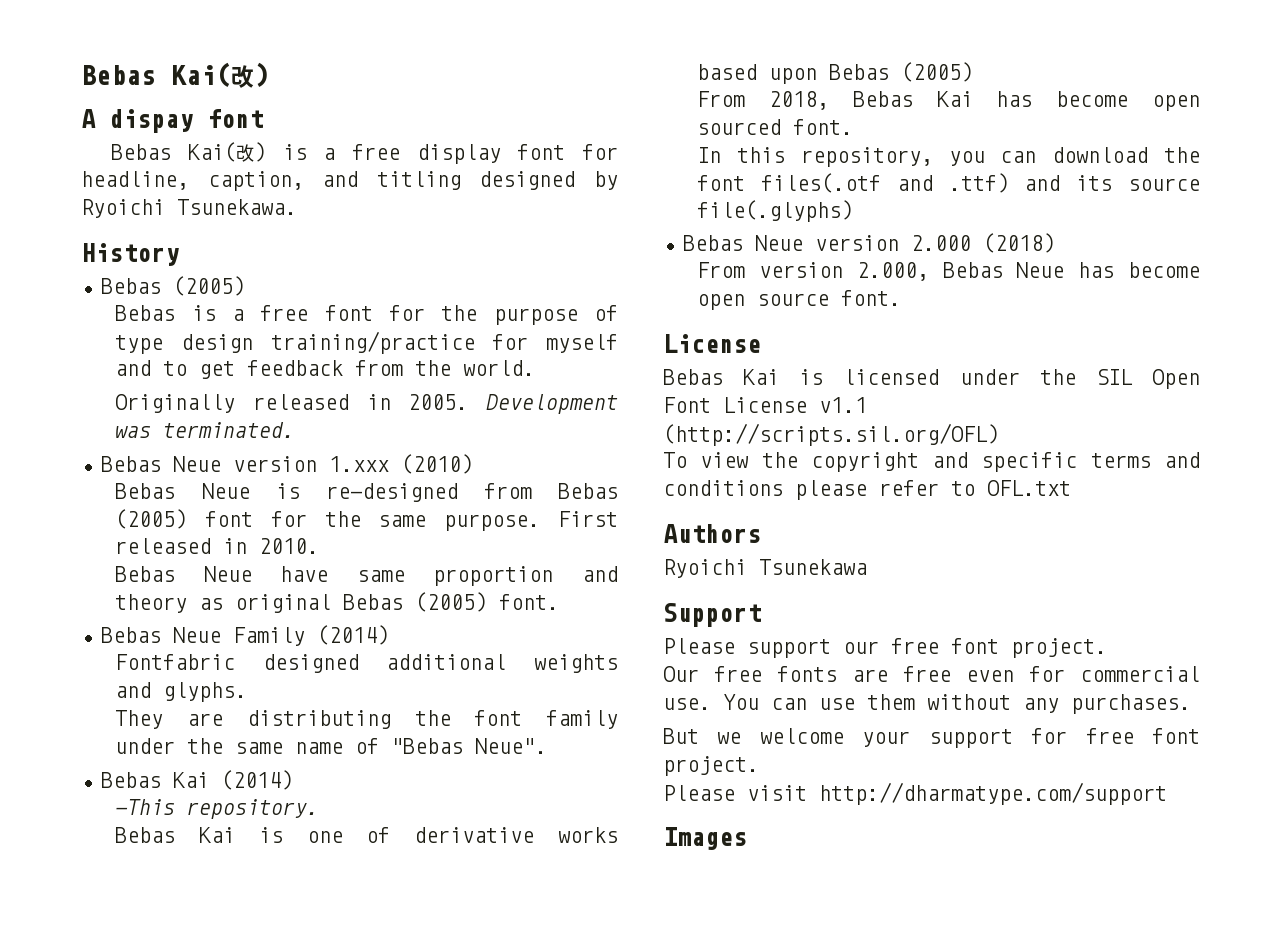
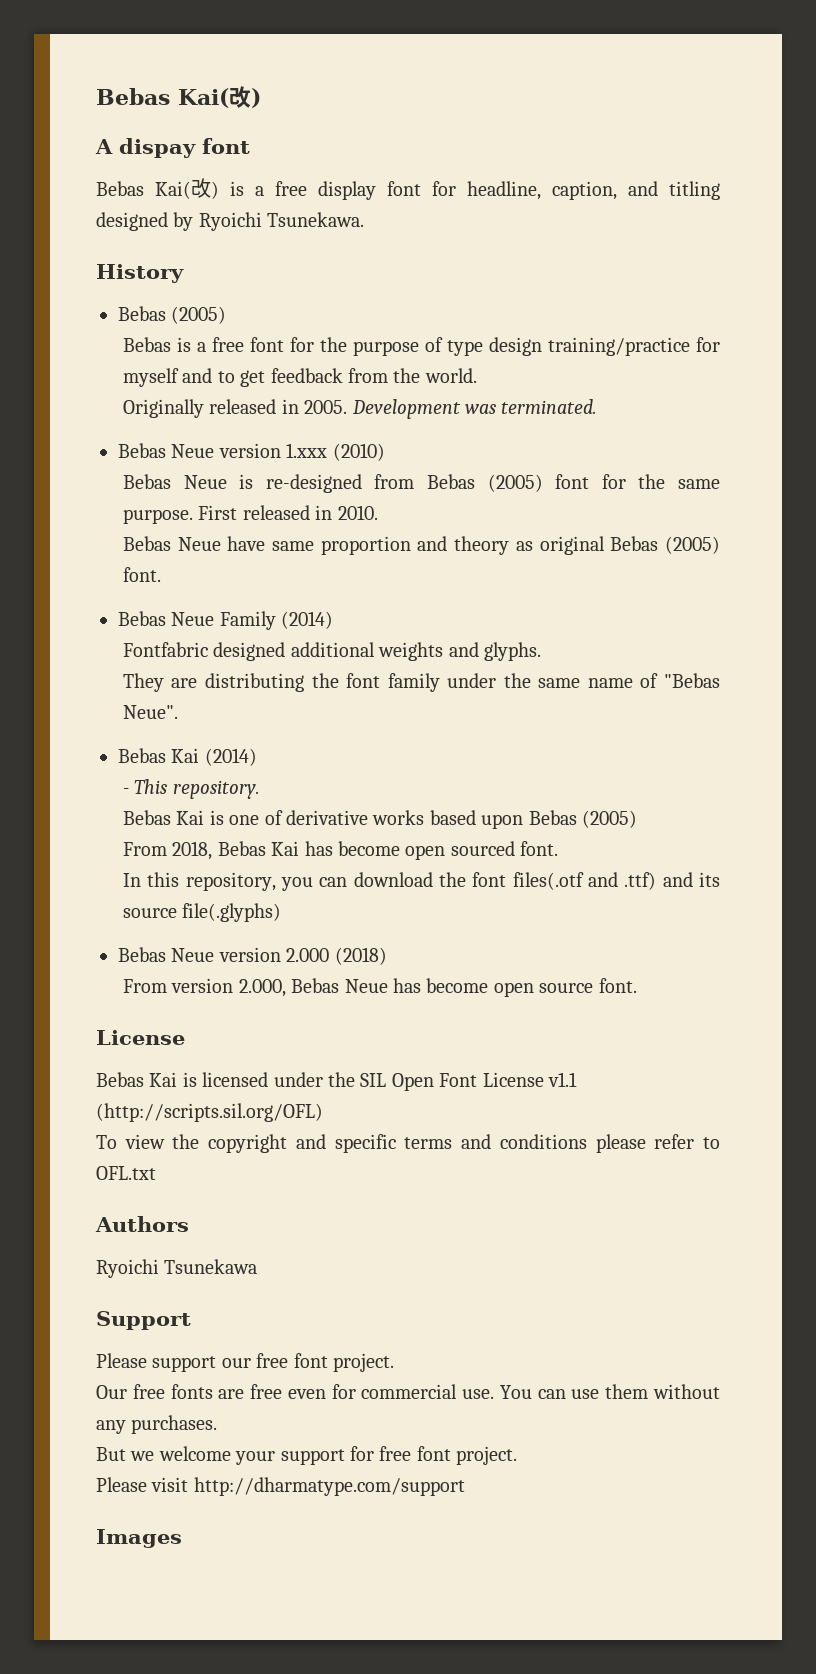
[115,799,176,815] -This -> [122,779,168,794] - This

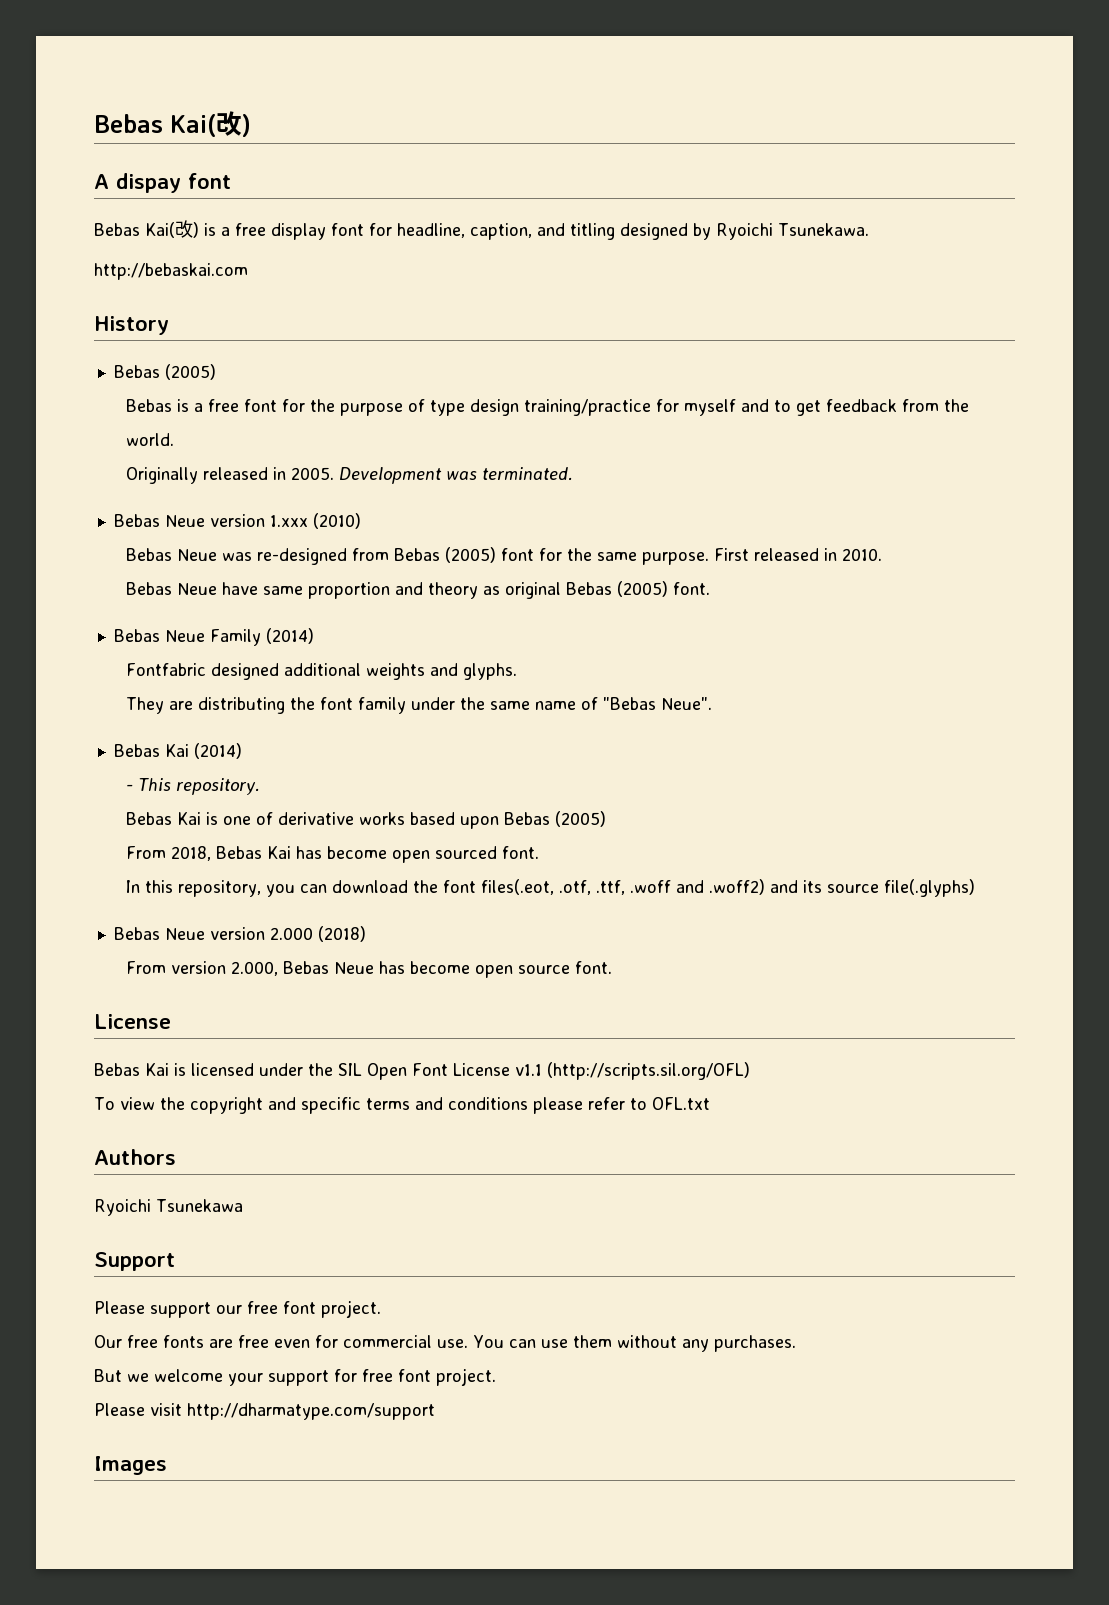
(365, 219) none -> [94,263,248,280] // http://bebaskai.com
[239,474,254,489] is -> [221,552,252,561] was
[512,872,657,890] files(.otf and .ttf) -> [480,879,765,895] files(.eot, .otf, .ttf, .woff and .woff2)

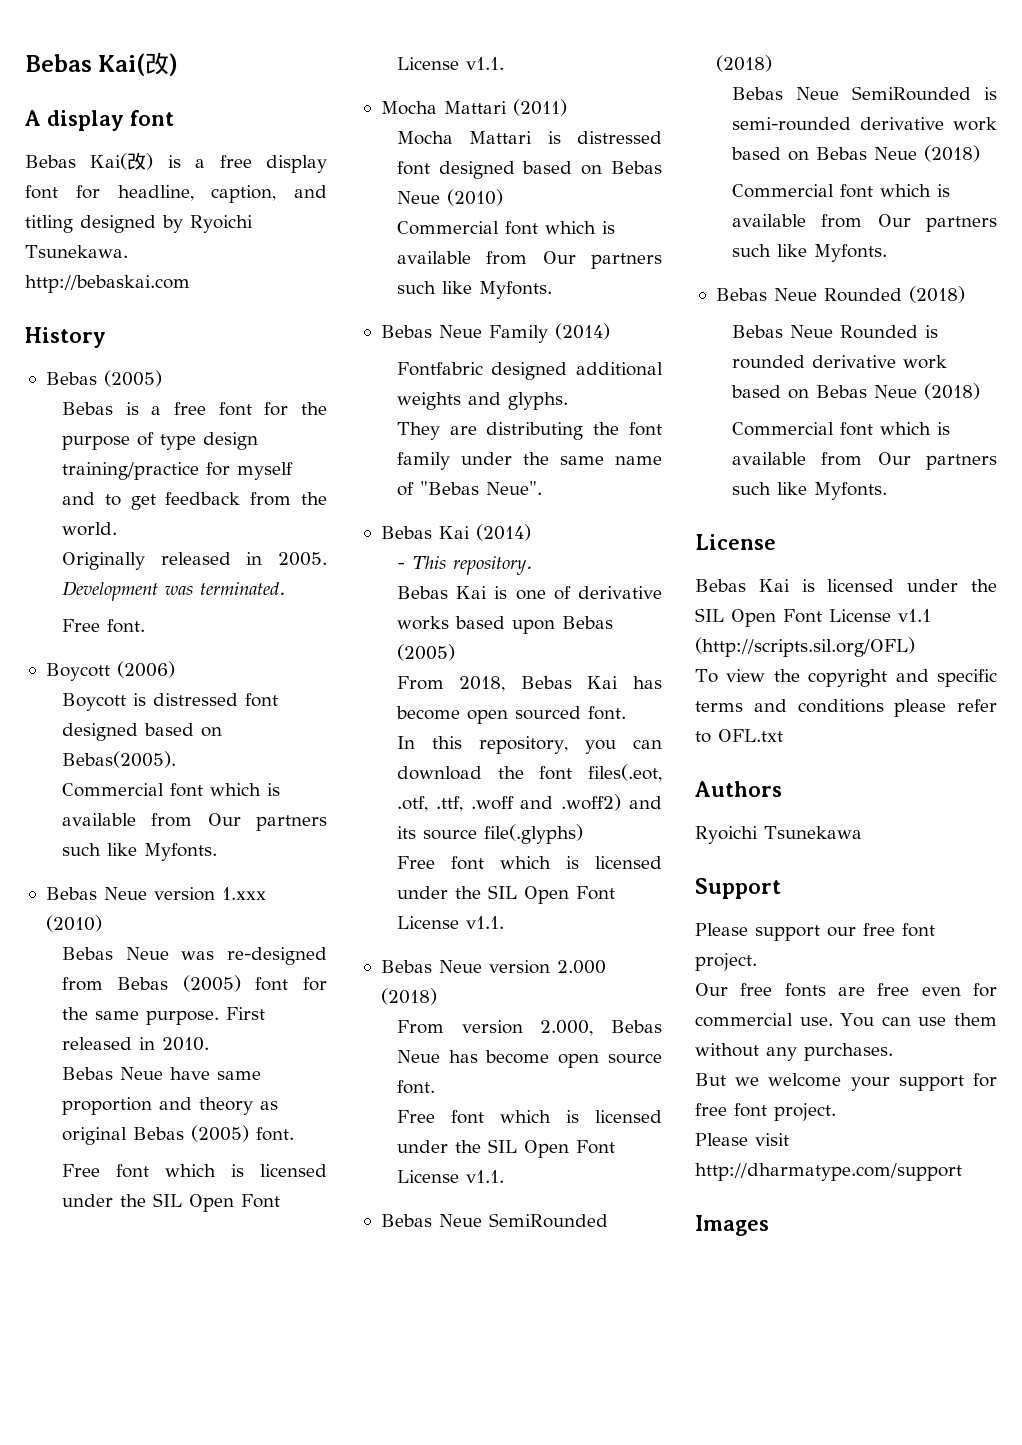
[116,173,181,193] dispay -> [47,110,124,131] display
(573, 474) none -> [61,619,145,633] [45,661,175,681] [61,693,278,711] [61,723,222,741] [61,751,176,768] [61,783,280,797] [61,813,328,831] [61,843,217,861] // Free font. // Boycott (2006) // Boycott is distressed font designed based on Bebas(2005). // Commercial font which is available from Our partners such like Myfonts.
(710, 588) none -> [61,1164,327,1178] [61,1193,280,1212] [396,57,504,70] [380,99,567,116] [396,131,662,145] [396,161,662,179] [396,189,503,206] [396,221,615,235] [396,251,662,269] [396,281,552,299] // Free font which is licensed under the SIL Open Font License v1.1. // Mocha Mattari (2011) // Mocha Mattari is distressed font designed based on Bebas Neue (2010) // Commercial font which is available from Our partners such like Myfonts.
(975, 888) none -> [396,856,662,870] [396,885,615,904] [396,916,504,929] // Free font which is licensed under the SIL Open Font License v1.1.
(612, 967) none -> [396,1110,662,1124] [396,1139,615,1158] [396,1170,504,1183] [380,1213,608,1228] [715,55,772,72] [731,86,997,101] [731,117,997,131] [730,145,980,162] [731,184,950,198] [731,214,997,232] [731,244,887,262] [715,286,965,303] [731,325,938,339] [731,355,947,369] [730,383,980,400] [731,422,950,436] [731,452,997,470] [731,482,887,500] // Free font which is licensed under the SIL Open Font License v1.1. // Bebas Neue SemiRounded (2018) // Bebas Neue SemiRounded is semi-rounded derivative work based on Bebas Neue (2018) // Commercial font which is available from Our partners such like Myfonts. // Bebas Neue Rounded (2018) // Bebas Neue Rounded is rounded derivative work based on Bebas Neue (2018) // Commercial font which is available from Our partners such like Myfonts.

